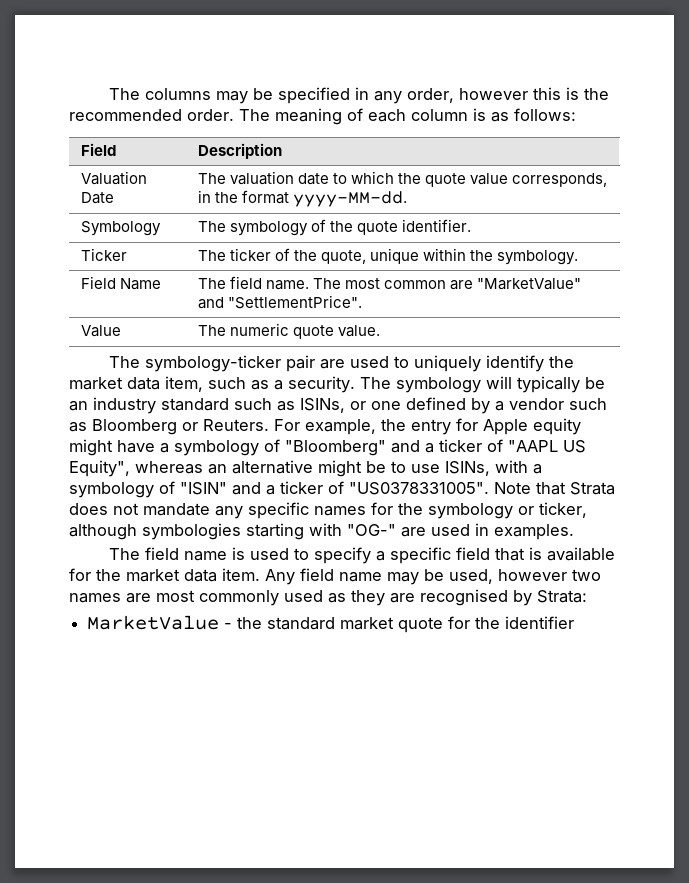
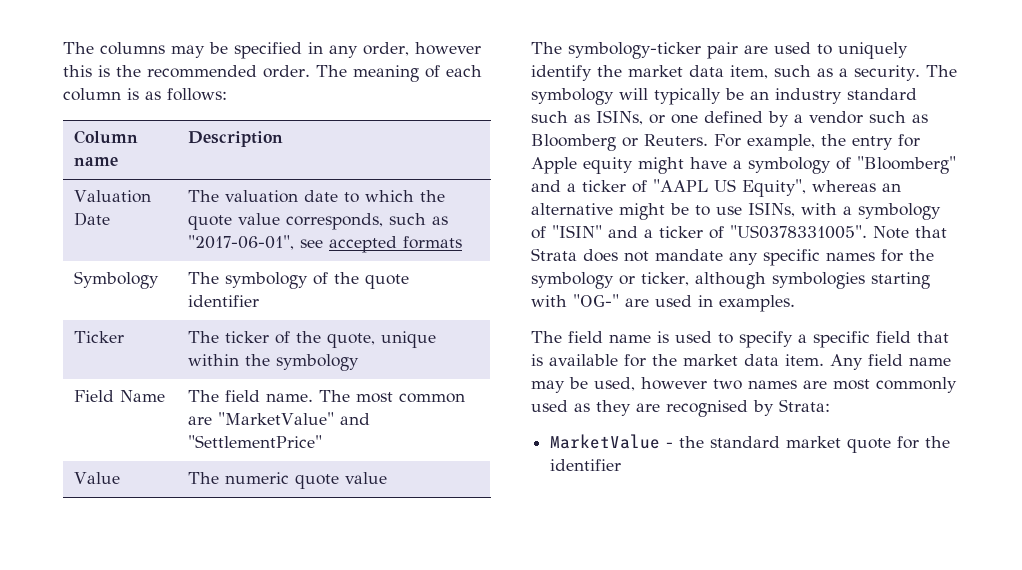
[80,143,116,156] Field -> [73,130,138,144] [73,157,118,166] Column name
[197,190,407,207] in the format yyyy-MM-dd. -> [388,213,448,225] [187,235,462,253] such as "2017-06-01", see accepted formats
[401,219,471,232] identifier. -> [187,295,259,307] identifier
[497,250,579,265] symbology. -> [275,354,359,371] symbology
[227,295,362,309] "SettlementPrice". -> [187,435,322,448] "SettlementPrice"
[337,325,380,337] value. -> [344,472,387,484] value

